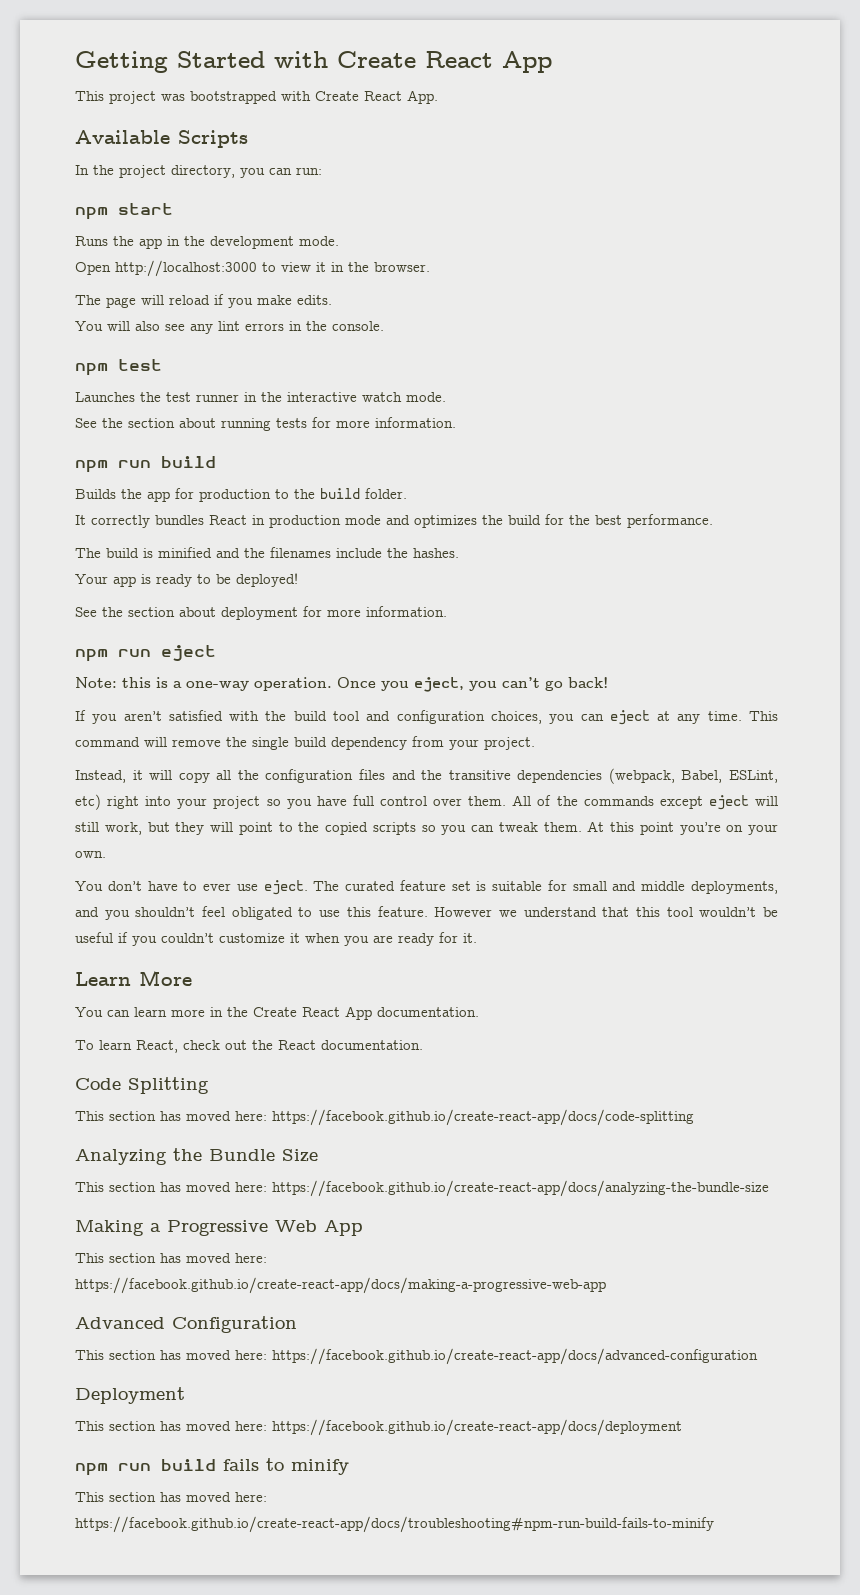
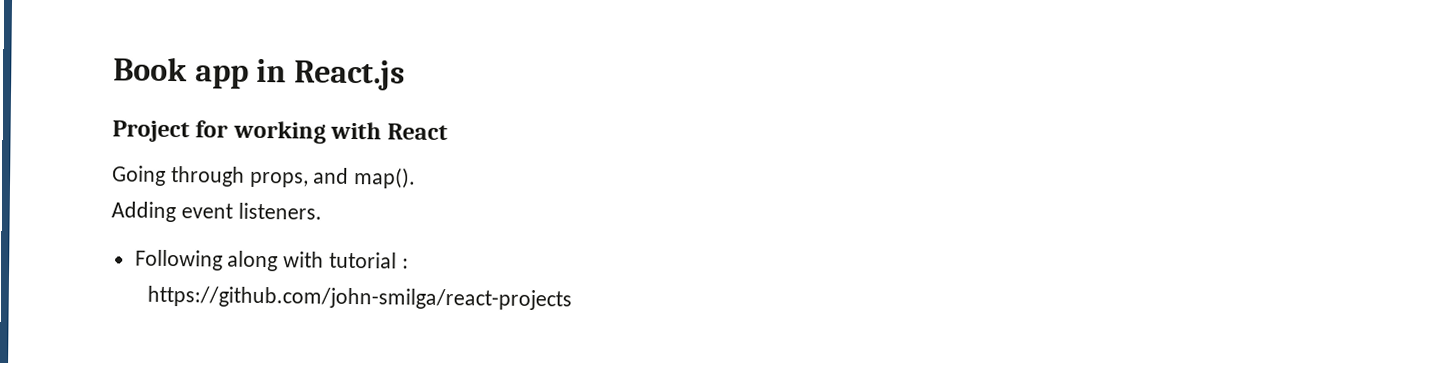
[75,51,552,73] [75,90,438,104] [75,130,248,148] [75,165,322,178] [75,203,173,220] [75,236,339,249] [75,260,430,277] [75,294,332,308] [75,321,384,334] [75,359,162,376] [75,392,446,402] [75,417,456,431] [75,456,216,473] [75,488,407,502] [75,514,713,528] [75,547,459,558] [75,573,298,587] [75,606,447,620] [75,645,216,662] [75,677,608,692] [75,710,778,725] [75,736,535,750] [75,768,778,784] [75,794,778,810] [75,821,778,835] [75,851,106,858] [75,880,778,895] [75,906,778,920] [75,932,477,946] [75,970,192,986] [75,1006,479,1020] [75,1040,423,1053] [75,1077,209,1094] [75,1109,694,1126] [75,1148,318,1165] [75,1180,769,1197] [75,1220,363,1236] [75,1253,267,1263] [75,1277,606,1294] [75,1316,297,1333] [75,1348,758,1365] [75,1387,185,1404] [75,1419,682,1436] [75,1458,349,1476] [75,1492,267,1502] [75,1516,714,1533] Getting Started with Create React App // This project was bootstrapped with Create React App. // Available Scripts // In the project directory, you can run: // npm start // Runs the app in the development mode. // Open http://localhost:3000 to view it in the browser. // The page will reload if you make edits. // You will also see any lint errors in the console. // npm test // Launches the test runner in the interactive watch mode. // See the section about running tests for more information. // npm run build // Builds the app for production to the build folder. // It correctly bundles React in production mode and optimizes the build for the best performance. // The build is minified and the filenames include the hashes. // Your app is ready to be deployed! // See the section about deployment for more information. // npm run eject // Note: this is a one-way operation. Once you eject, you can’t go back! // If you aren’t satisfied with the build tool and configuration choices, you can eject at any time. This command will remove the single build dependency from your project. // Instead, it will copy all the configuration files and the transitive dependencies (webpack, Babel, ESLint, etc) right into your project so you have full control over them. All of the commands except eject will still work, but they will point to the copied scripts so you can tweak them. At this point you’re on your own. // You don’t have to ever use eject. The curated feature set is suitable for small and middle deployments, and you shouldn’t feel obligated to use this feature. However we understand that this tool wouldn’t be useful if you couldn’t customize it when you are ready for it. // Learn More // You can learn more in the Create React App documentation. // To learn React, check out the React documentation. // Code Splitting // This section has moved here: https://facebook.github.io/create-react-app/docs/code-splitting // Analyzing the Bundle Size // This section has moved here: https://facebook.github.io/create-react-app/docs/analyzing-the-bundle-size // Making a Progressive Web App // This section has moved here: https://facebook.github.io/create-react-app/docs/making-a-progressive-web-app // Advanced Configuration // This section has moved here: https://facebook.github.io/create-react-app/docs/advanced-configuration // Deployment // This section has moved here: https://facebook.github.io/create-react-app/docs/deployment // npm run build fails to minify // This section has moved here: https://facebook.github.io/create-react-app/docs/troubleshooting#npm-run-build-fails-to-minify -> [113,57,405,91] [112,120,448,144] [112,165,417,189] [111,201,322,223] [134,249,409,272] [146,285,572,311] Book app in React.js // Project for working with React // Going through props, and map(). // Adding event listeners. // Following along with tutorial : // https://github.com/john-smilga/react-projects

